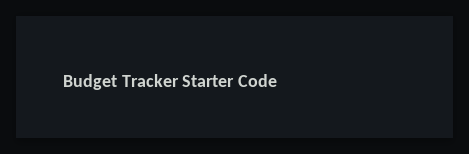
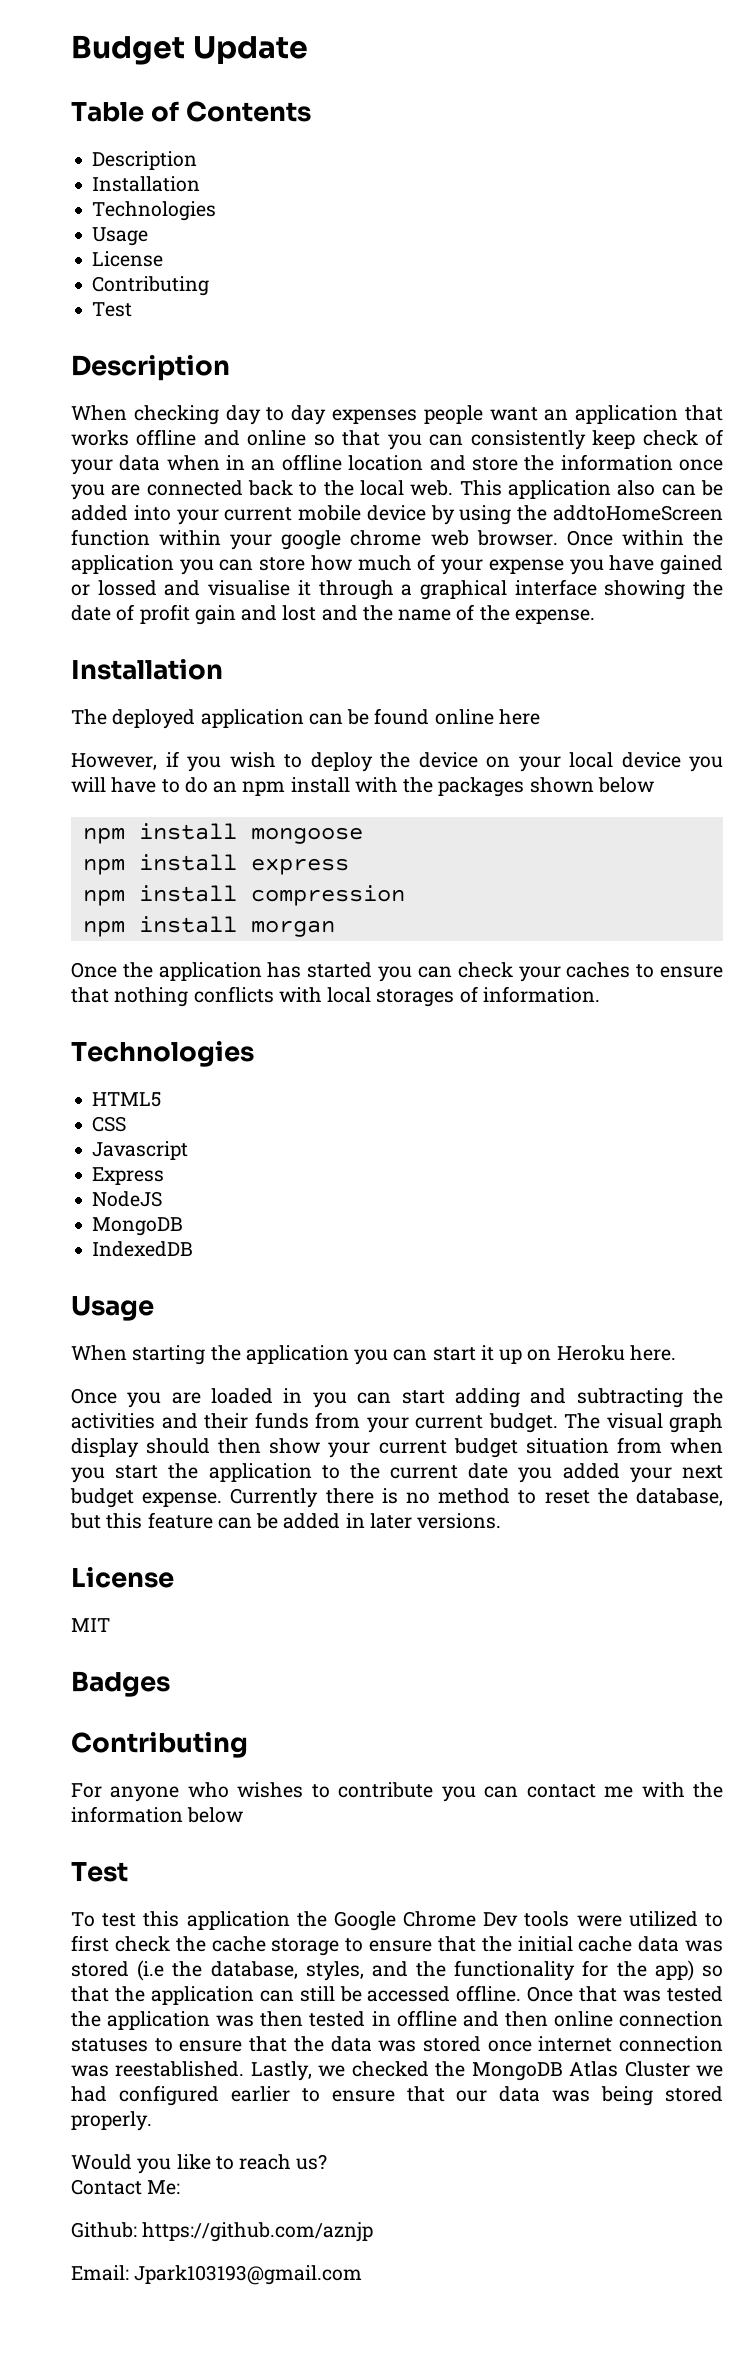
[121,74,278,87] Tracker Starter Code -> [193,36,309,64] [71,101,312,122] [92,151,198,170] [92,176,201,192] [92,201,217,221] [92,227,149,246] [92,251,164,267] [92,276,210,296] [92,302,133,317] [71,355,230,381] [71,405,723,425] [71,429,724,450] [71,454,724,475] [71,480,723,500] [71,505,723,525] [71,529,723,550] [71,554,724,575] [71,579,723,600] [71,604,595,625] [71,659,223,680] [71,708,540,729] [71,751,723,772] [71,777,654,797] [82,823,363,844] [82,854,349,875] [82,885,405,906] [82,916,335,937] [71,962,723,982] [71,986,600,1007] [71,1041,254,1067] [92,1092,162,1107] [92,1116,127,1132] [92,1141,189,1160] [92,1167,165,1185] [92,1191,163,1207] [92,1217,184,1236] [92,1241,194,1257] [71,1296,154,1321] [71,1345,676,1365] [71,1388,724,1408] [71,1412,723,1433] [71,1437,723,1458] [71,1463,724,1483] [70,1488,723,1508] [70,1512,502,1529] [71,1567,174,1588] [71,1618,110,1632] [71,1671,170,1697] [71,1732,248,1758] [71,1782,724,1802] [71,1806,244,1823] [71,1862,128,1882] [71,1911,723,1931] [71,1935,723,1956] [71,1960,723,1981] [71,1985,723,2005] [71,2010,724,2030] [71,2036,723,2052] [71,2061,724,2081] [71,2085,723,2106] [71,2111,152,2131] [71,2154,328,2174] [71,2179,181,2195] [71,2222,374,2242] [71,2265,363,2285] Update // Table of Contents // Description // Installation // Technologies // Usage // License // Contributing // Test // Description // When checking day to day expenses people want an application that works offline and online so that you can consistently keep check of your data when in an offline location and store the information once you are connected back to the local web. This application also can be added into your current mobile device by using the addtoHomeScreen function within your google chrome web browser. Once within the application you can store how much of your expense you have gained or lossed and visualise it through a graphical interface showing the date of profit gain and lost and the name of the expense. // Installation // The deployed application can be found online here // However, if you wish to deploy the device on your local device you will have to do an npm install with the packages shown below // npm install mongoose // npm install express // npm install compression // npm install morgan // Once the application has started you can check your caches to ensure that nothing conflicts with local storages of information. // Technologies // HTML5 // CSS // Javascript // Express // NodeJS // MongoDB // IndexedDB // Usage // When starting the application you can start it up on Heroku here. // Once you are loaded in you can start adding and subtracting the activities and their funds from your current budget. The visual graph display should then show your current budget situation from when you start the application to the current date you added your next budget expense. Currently there is no method to reset the database, but this feature can be added in later versions. // License // MIT // Badges // Contributing // For anyone who wishes to contribute you can contact me with the information below // Test // To test this application the Google Chrome Dev tools were utilized to first check the cache storage to ensure that the initial cache data was stored (i.e the database, styles, and the functionality for the app) so that the application can still be accessed offline. Once that was tested the application was then tested in offline and then online connection statuses to ensure that the data was stored once internet connection was reestablished. Lastly, we checked the MongoDB Atlas Cluster we had configured earlier to ensure that our data was being stored properly. // Would you like to reach us? // Contact Me: // Github: https://github.com/aznjp // Email: Jpark103193@gmail.com

